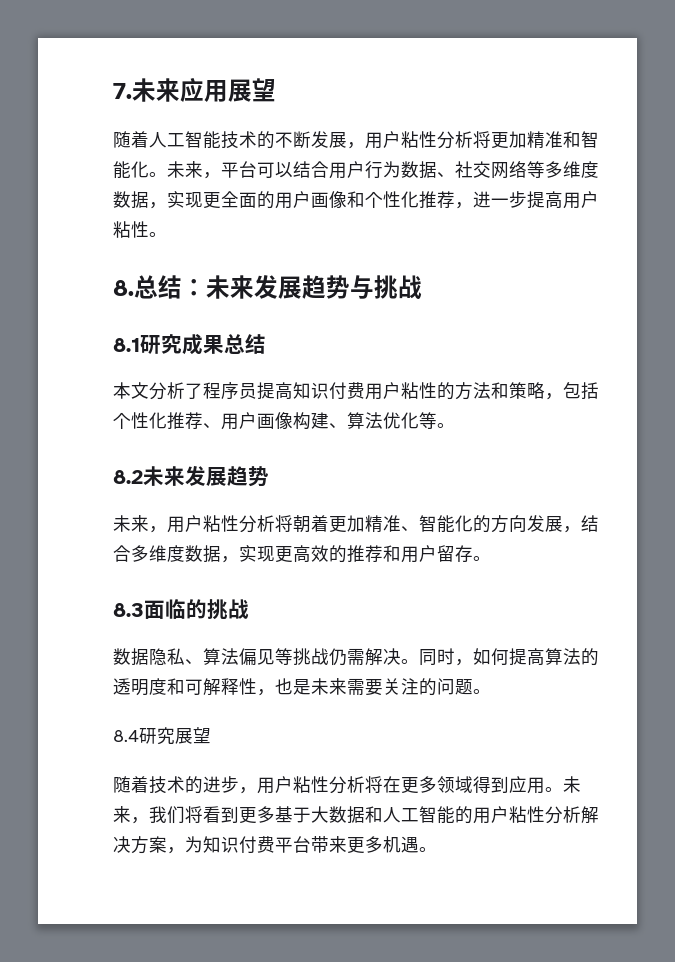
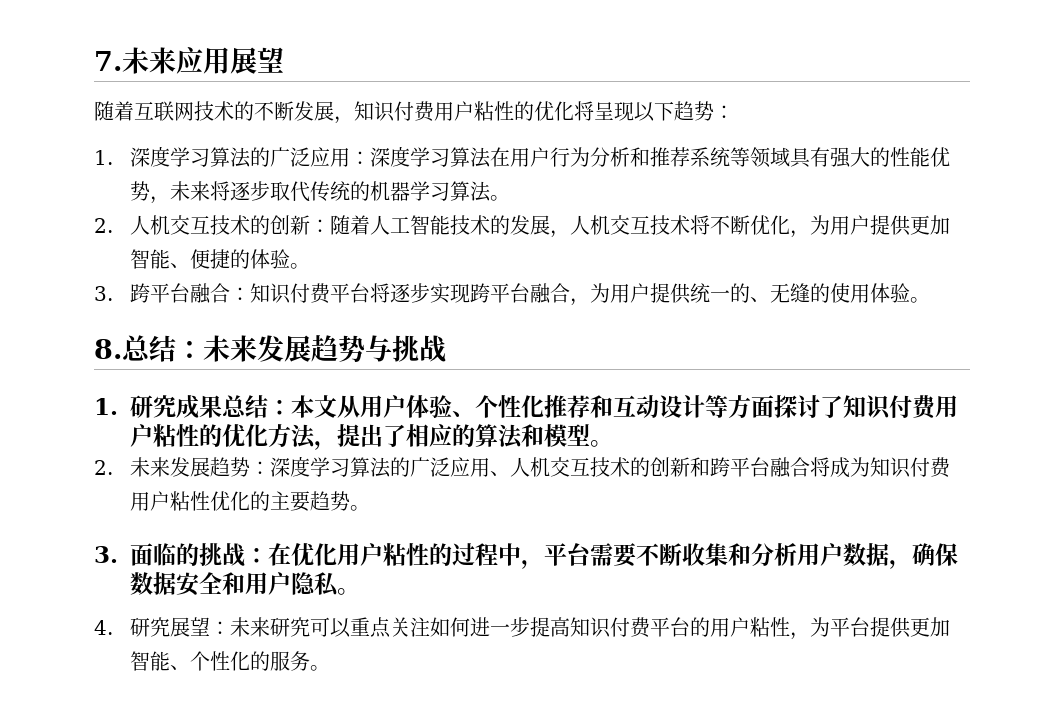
[149,131,221,149] 人工智能 -> [134,101,194,121] 互联网
[365,131,599,149] [113,161,599,179] [113,191,599,209] [113,221,149,238] 用户粘性分析将更加精准和智能化。未来，平台可以结合用户行为数据、社交网络等多维度数据，实现更全面的用户画像和个性化推荐，进一步提高用户粘性 -> [354,101,734,122] [94,146,951,168] [130,181,511,204] [94,215,951,238] [130,249,311,269] [94,283,911,306] 知识付费用户粘性的优化将呈现以下趋势： // 1.深度学习算法的广泛应用：深度学习算法在用户行为分析和推荐系统等领域具有强大的性能优势，未来将逐步取代传统的机器学习算法。 // 2.人机交互技术的创新：随着人工智能技术的发展，人机交互技术将不断优化，为用户提供更加智能、便捷的体验。 // 3.跨平台融合：知识付费平台将逐步实现跨平台融合，为用户提供统一的、无缝的使用体验
[113,338,140,352] 8.1 -> [94,398,118,415] 1.
[113,382,599,400] [113,412,455,430] [113,466,269,487] [113,515,599,533] [113,545,491,563] [113,603,144,617] // 本文分析了程序员提高知识付费用户粘性的方法和策略，包括个性化推荐、用户画像构建、算法优化等。 // 8.2未来发展趋势 // 未来，用户粘性分析将朝着更加精准、智能化的方向发展，结合多维度数据，实现更高效的推荐和用户留存。 // 8.3 -> [268,395,959,420] [130,424,614,450] [94,456,952,478] [130,491,371,512] [94,546,118,563] ：本文从用户体验、个性化推荐和互动设计等方面探讨了知识付费用户粘性的优化方法，提出了相应的算法和模型。 // 2.未来发展趋势：深度学习算法的广泛应用、人机交互技术的创新和跨平台融合将成为知识付费用户粘性优化的主要趋势。 // 3.
[113,648,599,666] [113,678,491,696] [113,730,139,742] // 数据隐私、算法偏见等挑战仍需解决。同时，如何提高算法的透明度和可解释性，也是未来需要关注的问题。 // 8.4 -> [245,543,959,569] [130,572,361,597] [94,620,113,635] ：在优化用户粘性的过程中，平台需要不断收集和分析用户数据，确保数据安全和用户隐私。 // 4.
[113,776,581,794] [113,806,599,824] [113,836,419,854] // 随着技术的进步，用户粘性分析将在更多领域得到应用。未来，我们将看到更多基于大数据和人工智能的用户粘性分析解决方案，为知识付费平台带来更多机遇 -> [210,617,951,640] [130,651,311,671] ：未来研究可以重点关注如何进一步提高知识付费平台的用户粘性，为平台提供更加智能、个性化的服务

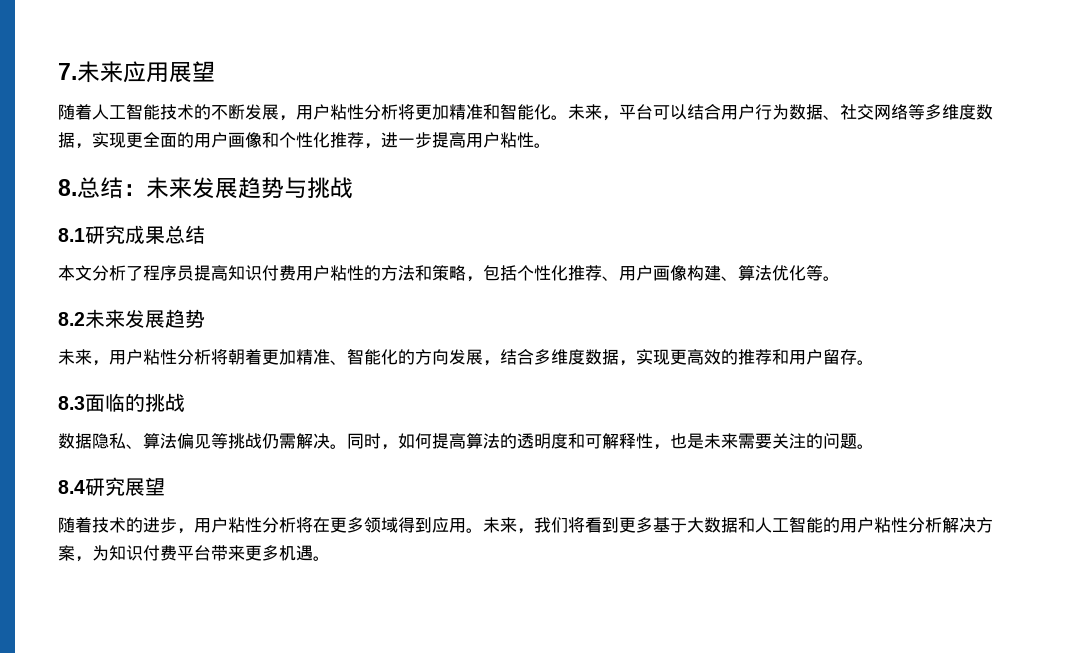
[134,101,194,121] 互联网 -> [92,103,160,120] 人工智能
[354,101,734,122] [94,146,951,168] [130,181,511,204] [94,215,951,238] [130,249,311,269] [94,283,911,306] 知识付费用户粘性的优化将呈现以下趋势： // 1.深度学习算法的广泛应用：深度学习算法在用户行为分析和推荐系统等领域具有强大的性能优势，未来将逐步取代传统的机器学习算法。 // 2.人机交互技术的创新：随着人工智能技术的发展，人机交互技术将不断优化，为用户提供更加智能、便捷的体验。 // 3.跨平台融合：知识付费平台将逐步实现跨平台融合，为用户提供统一的、无缝的使用体验 -> [296,103,993,121] [58,132,534,149] 用户粘性分析将更加精准和智能化。未来，平台可以结合用户行为数据、社交网络等多维度数据，实现更全面的用户画像和个性化推荐，进一步提高用户粘性
[94,398,118,415] 1. -> [58,228,85,242] 8.1
[268,395,959,420] [130,424,614,450] [94,456,952,478] [130,491,371,512] [94,546,118,563] ：本文从用户体验、个性化推荐和互动设计等方面探讨了知识付费用户粘性的优化方法，提出了相应的算法和模型。 // 2.未来发展趋势：深度学习算法的广泛应用、人机交互技术的创新和跨平台融合将成为知识付费用户粘性优化的主要趋势。 // 3. -> [58,265,840,282] [58,309,205,328] [58,348,874,366] [58,396,85,410] // 本文分析了程序员提高知识付费用户粘性的方法和策略，包括个性化推荐、用户画像构建、算法优化等。 // 8.2未来发展趋势 // 未来，用户粘性分析将朝着更加精准、智能化的方向发展，结合多维度数据，实现更高效的推荐和用户留存。 // 8.3
[245,543,959,569] [130,572,361,597] [94,617,951,640] [130,651,311,671] ：在优化用户粘性的过程中，平台需要不断收集和分析用户数据，确保数据安全和用户隐私。 // 4.研究展望：未来研究可以重点关注如何进一步提高知识付费平台的用户粘性，为平台提供更加智能、个性化的服务 -> [58,433,874,450] [58,477,165,496] [58,516,993,534] [58,545,313,562] // 数据隐私、算法偏见等挑战仍需解决。同时，如何提高算法的透明度和可解释性，也是未来需要关注的问题。 // 8.4研究展望 // 随着技术的进步，用户粘性分析将在更多领域得到应用。未来，我们将看到更多基于大数据和人工智能的用户粘性分析解决方案，为知识付费平台带来更多机遇

